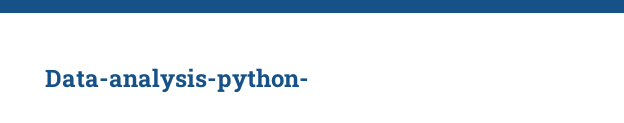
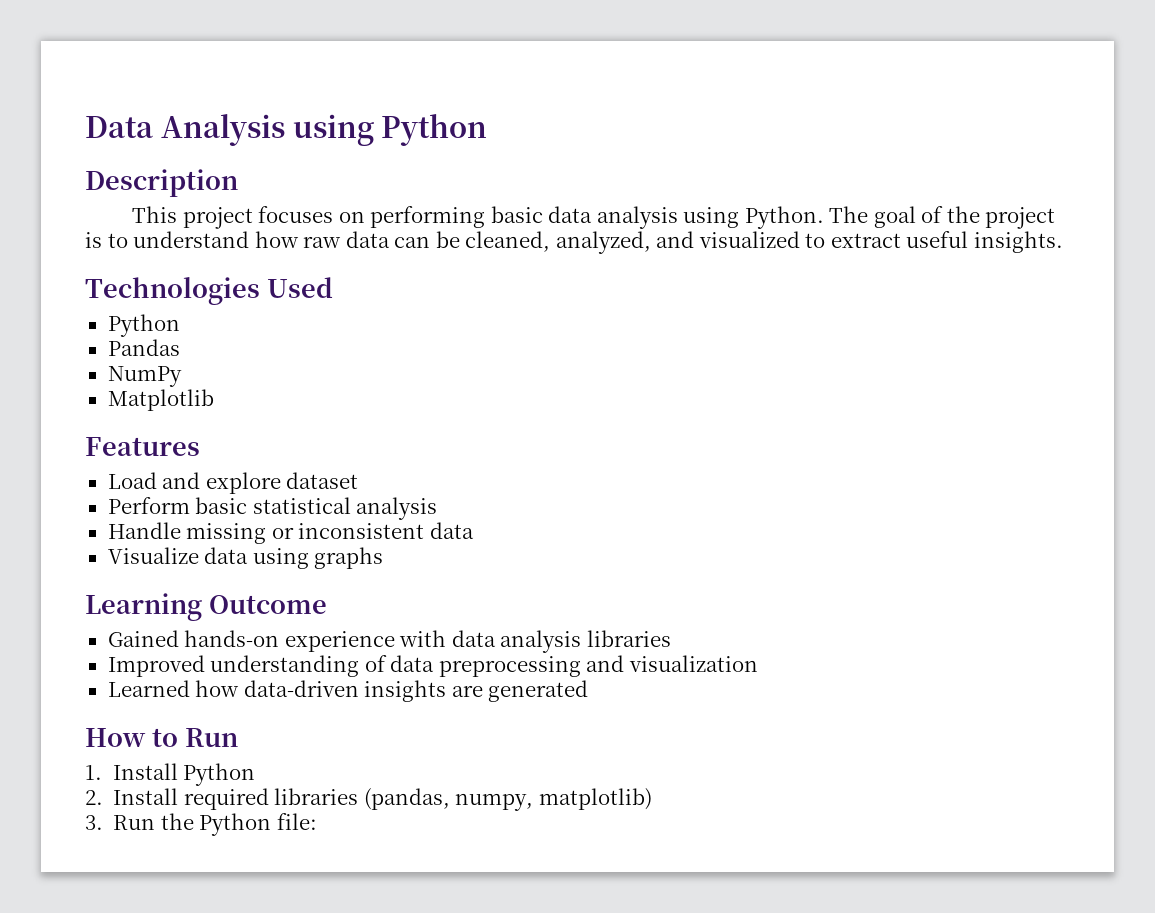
[45,68,309,93] Data-analysis-python- -> [85,114,488,146] [85,169,238,197] [132,206,1056,229] [85,231,1064,254] [85,277,333,305] [107,314,180,337] [107,339,180,356] [107,366,182,387] [107,389,214,411] [85,437,200,456] [107,472,359,494] [107,497,438,520] [107,522,474,544] [107,547,384,569] [85,593,327,621] [107,630,671,653] [107,655,758,677] [107,680,589,702] [85,728,238,747] [85,763,256,786] [85,788,652,811] [85,813,317,836] Data Analysis using Python // Description // This project focuses on performing basic data analysis using Python. The goal of the project is to understand how raw data can be cleaned, analyzed, and visualized to extract useful insights. // Technologies Used // Python // Pandas // NumPy // Matplotlib // Features // Load and explore dataset // Perform basic statistical analysis // Handle missing or inconsistent data // Visualize data using graphs // Learning Outcome // Gained hands-on experience with data analysis libraries // Improved understanding of data preprocessing and visualization // Learned how data-driven insights are generated // How to Run // 1. Install Python // 2. Install required libraries (pandas, numpy, matplotlib) // 3. Run the Python file:

